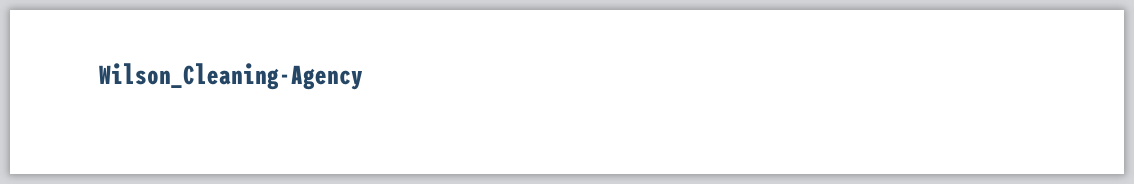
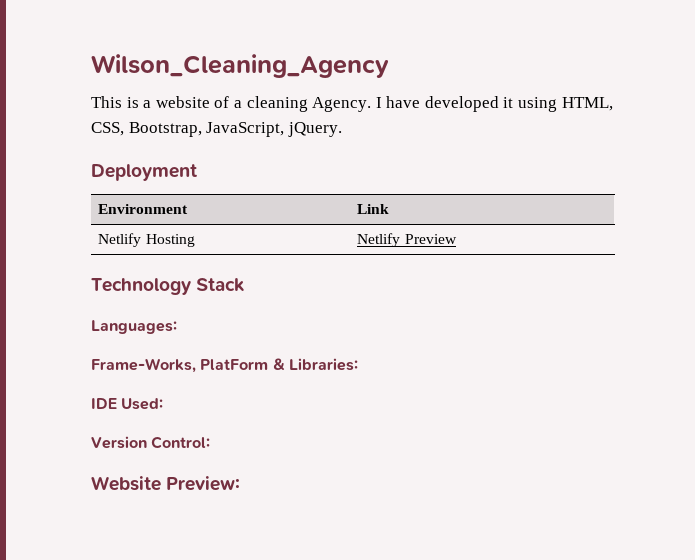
[99,63,363,90] Wilson_Cleaning-Agency -> [91,54,389,78] [91,96,613,112] [91,122,342,137] [91,164,197,181] [98,204,189,214] [357,204,390,214] [98,233,195,247] [357,233,457,247] [91,278,245,295] [91,320,177,334] [91,358,358,373] [91,398,164,410] [91,436,211,449] [91,476,241,491] Wilson_Cleaning_Agency // This is a website of a cleaning Agency. I have developed it using HTML, CSS, Bootstrap, JavaScript, jQuery. // Deployment // Environment | Link // Netlify Hosting | Netlify Preview // Technology Stack // Languages: // Frame-Works, PlatForm & Libraries: // IDE Used: // Version Control: // Website Preview:

